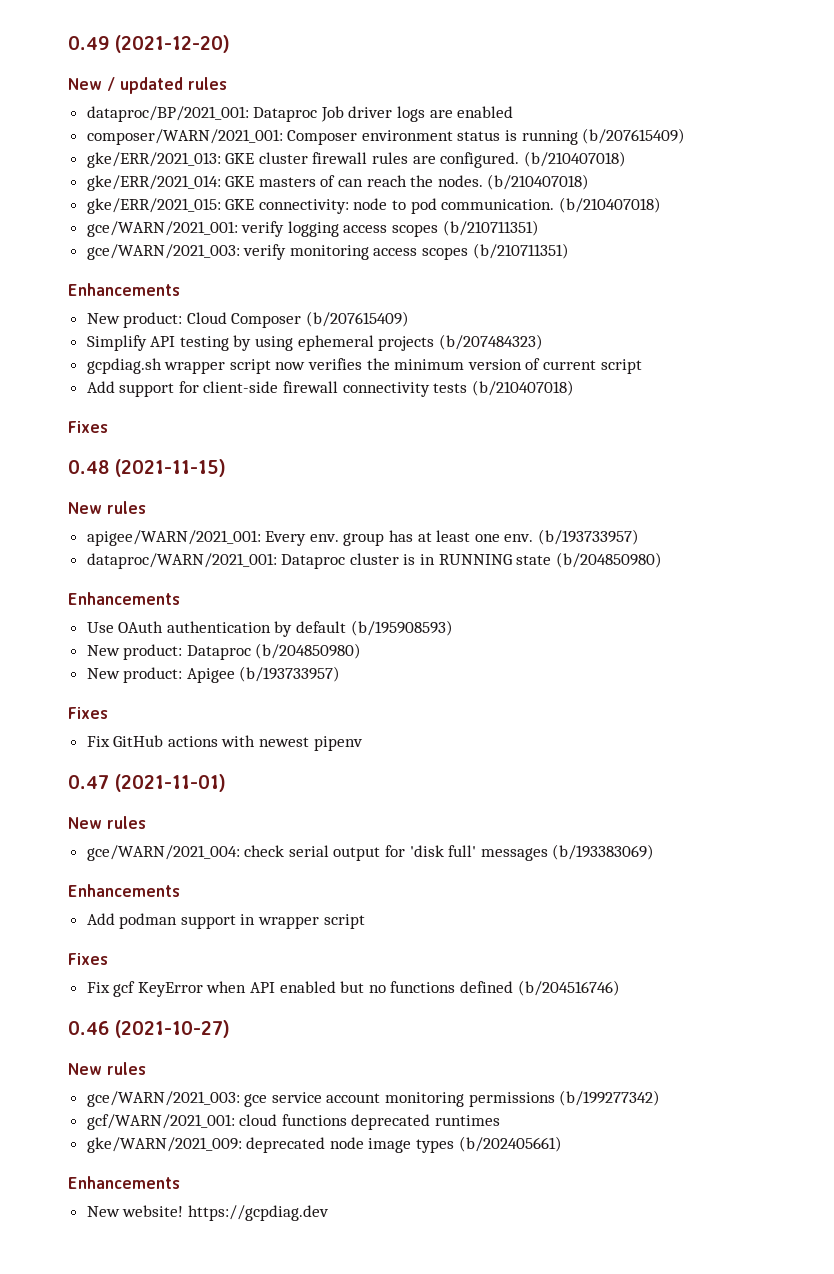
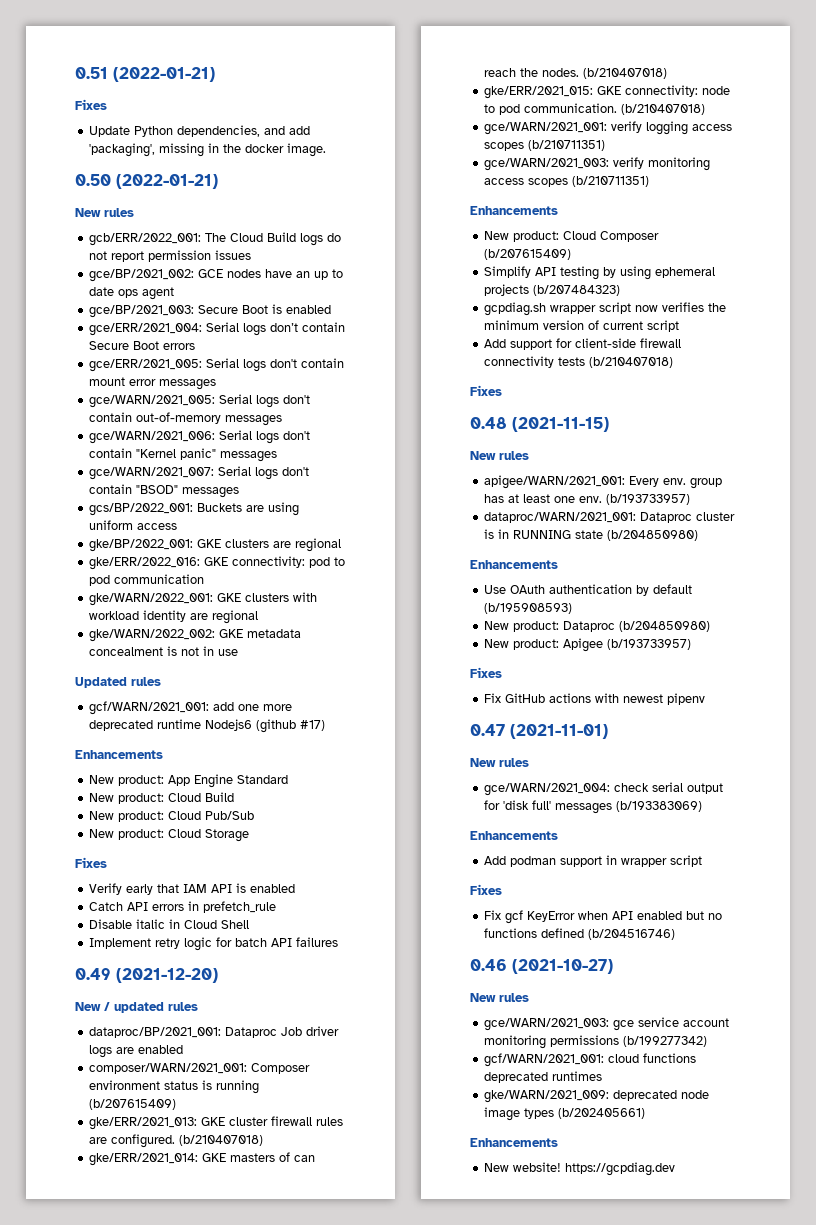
(68, 43) none -> [75,67,215,82] [75,99,107,110] [89,125,311,137] [89,143,327,157] [75,174,218,189] [75,208,134,217] [89,232,342,246] [89,250,252,262] [89,269,344,282] [89,287,175,300] [89,304,332,318] [89,322,346,336] [89,341,196,350] [89,358,345,372] [89,377,217,390] [89,394,311,408] [89,412,283,426] [89,430,311,444] [89,448,278,462] [89,466,310,480] [89,484,240,498] [89,502,300,516] [89,520,178,530] [89,538,342,552] [89,556,346,570] [89,574,205,586] [89,592,318,606] [89,610,259,624] [89,629,302,642] [89,646,239,656] [75,677,161,688] [89,701,293,715] [89,719,326,733] [75,750,163,759] [89,774,289,788] [89,792,235,804] [89,811,255,822] [89,829,250,842] [75,857,107,868] [89,883,296,895] [89,901,277,913] [89,919,250,929] [89,937,339,951] 0.51 (2022-01-21) // Fixes // Update Python dependencies, and add 'packaging', missing in the docker image. // 0.50 (2022-01-21) // New rules // gcb/ERR/2022_001: The Cloud Build logs do not report permission issues // gce/BP/2021_002: GCE nodes have an up to date ops agent // gce/BP/2021_003: Secure Boot is enabled // gce/ERR/2021_004: Serial logs don’t contain Secure Boot errors // gce/ERR/2021_005: Serial logs don't contain mount error messages // gce/WARN/2021_005: Serial logs don't contain out-of-memory messages // gce/WARN/2021_006: Serial logs don't contain "Kernel panic" messages // gce/WARN/2021_007: Serial logs don't contain "BSOD" messages // gcs/BP/2022_001: Buckets are using uniform access // gke/BP/2022_001: GKE clusters are regional // gke/ERR/2022_016: GKE connectivity: pod to pod communication // gke/WARN/2022_001: GKE clusters with workload identity are regional // gke/WARN/2022_002: GKE metadata concealment is not in use // Updated rules // gcf/WARN/2021_001: add one more deprecated runtime Nodejs6 (github #17) // Enhancements // New product: App Engine Standard // New product: Cloud Build // New product: Cloud Pub/Sub // New product: Cloud Storage // Fixes // Verify early that IAM API is enabled // Catch API errors in prefetch_rule // Disable italic in Cloud Shell // Implement retry logic for batch API failures //

